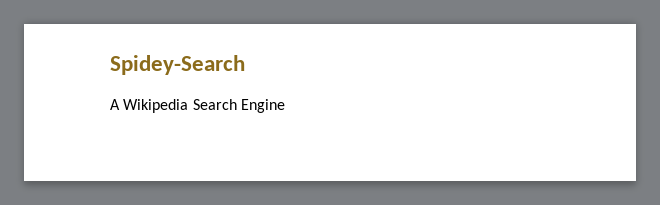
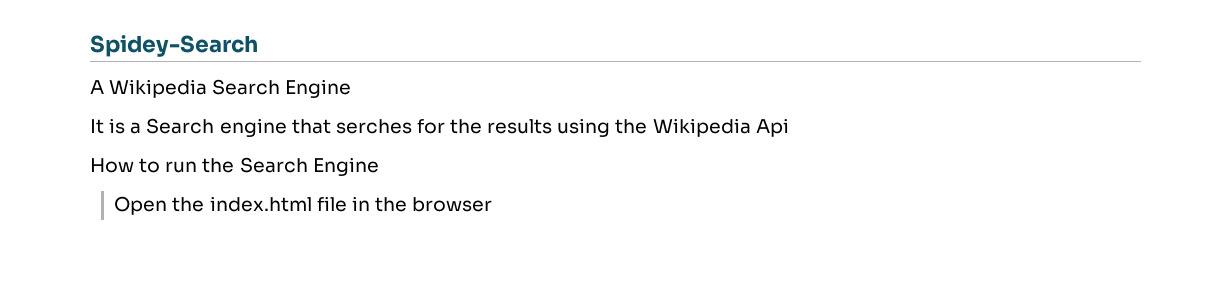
(285, 106) none -> [90,118,789,137] [90,157,379,176] [114,196,493,215] // It is a Search engine that serches for the results using the Wikipedia Api // How to run the Search Engine // Open the index.html file in the browser

